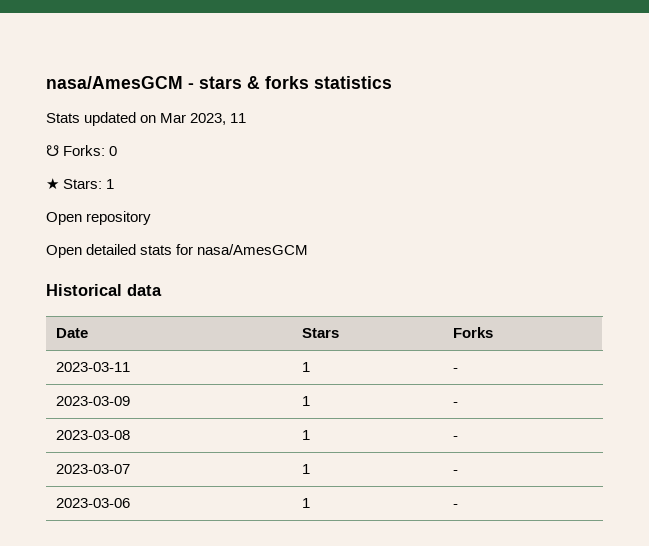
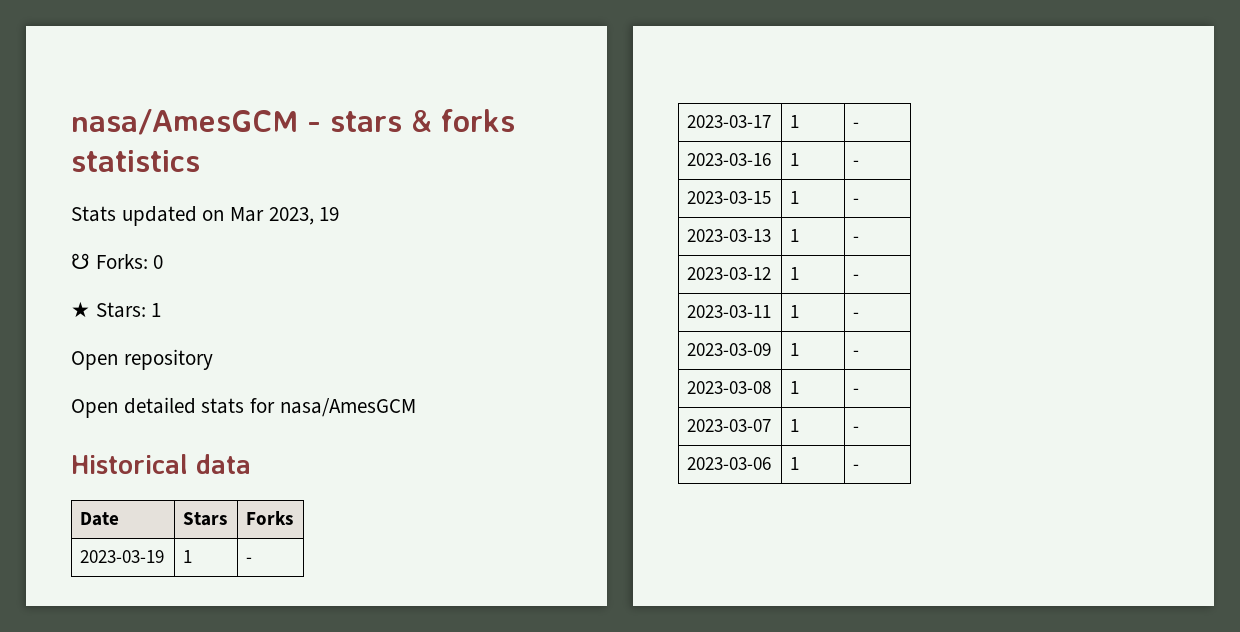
[230,113,247,123] 11 -> [319,207,340,221] 19
(493, 332) none -> [80,550,165,563] [183,550,193,563] [246,557,253,563] [687,115,772,128] [790,115,800,128] [853,122,860,128] [687,153,772,166] [790,153,800,166] [853,160,860,166] [687,191,772,204] [790,191,800,204] [853,198,860,204] [687,229,772,242] [790,229,800,242] [853,236,860,242] [687,267,772,280] [790,267,800,280] [853,274,860,280] // 2023-03-19 | 1 | - // 2023-03-17 | 1 | - // 2023-03-16 | 1 | - // 2023-03-15 | 1 | - // 2023-03-13 | 1 | - // 2023-03-12 | 1 | -

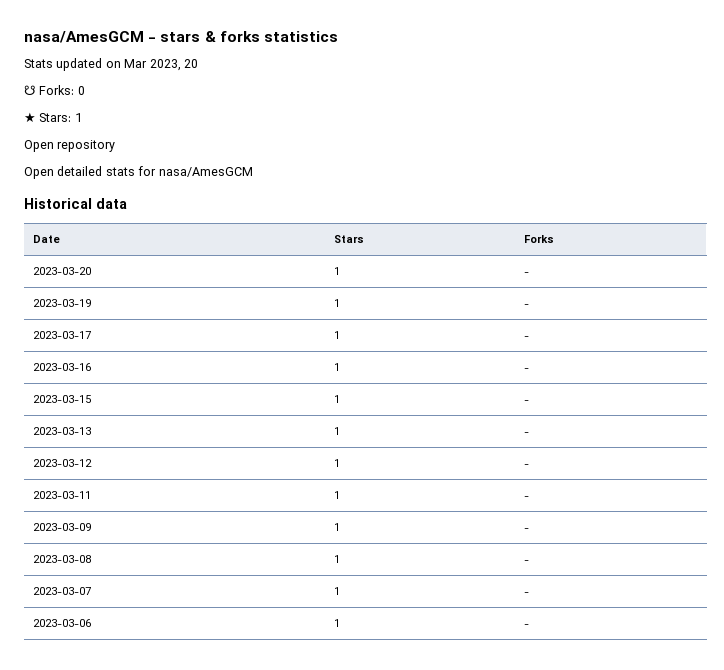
[319,207,340,221] 19 -> [183,59,198,68] 20
(294, 518) none -> [32,267,91,275] [333,267,340,275] [523,272,529,275] // 2023-03-20 | 1 | -

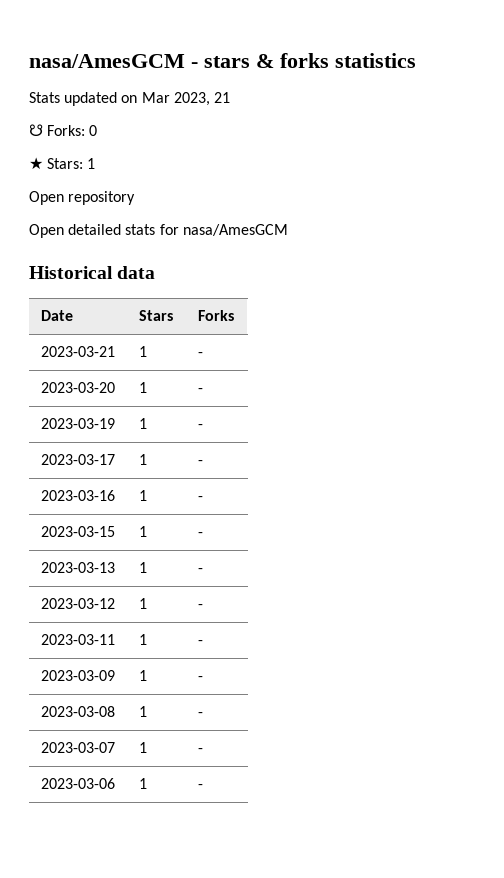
[183,59,198,68] 20 -> [213,92,230,103] 21
(554, 239) none -> [40,346,115,357] [138,346,147,357] [197,352,203,357] // 2023-03-21 | 1 | -

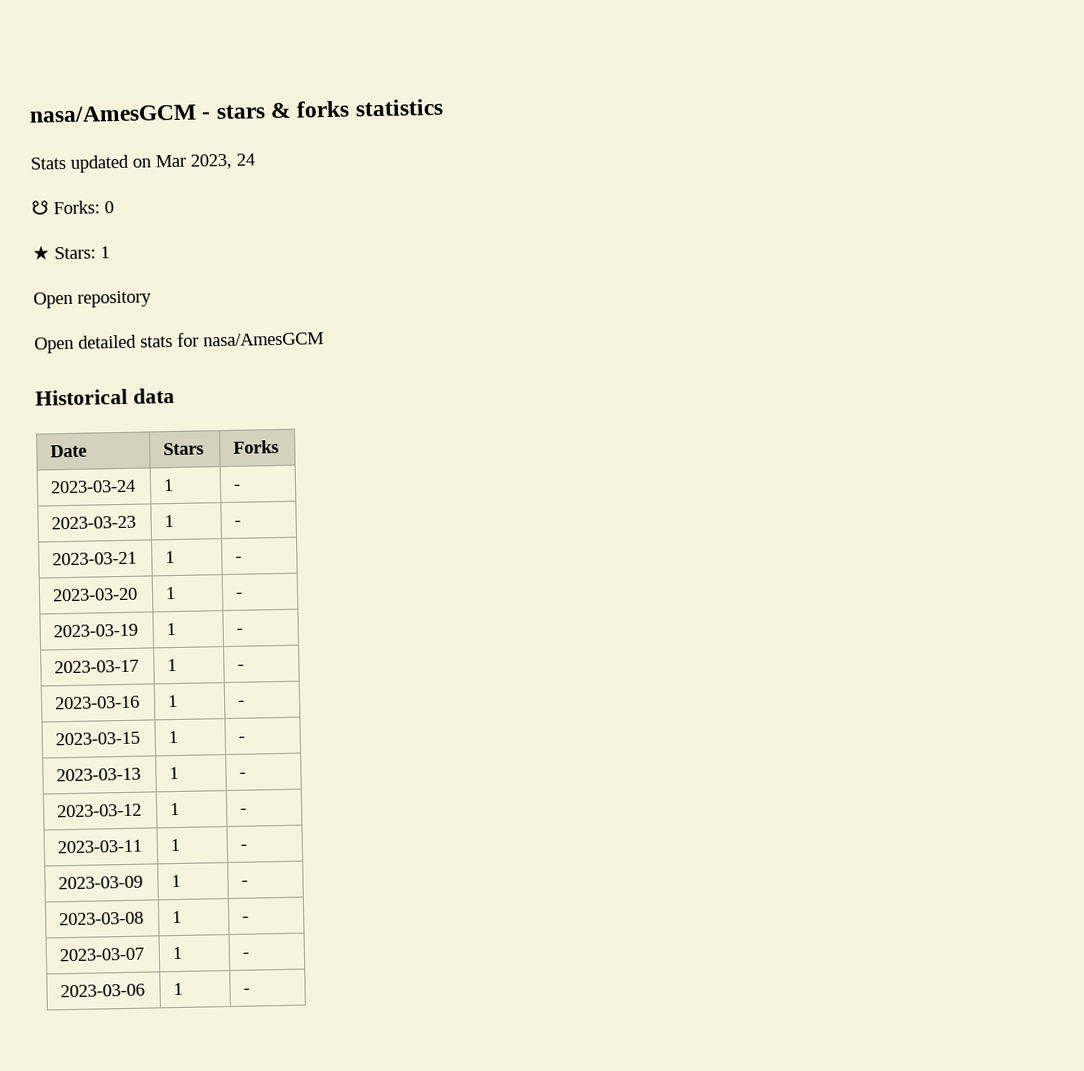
[213,92,230,103] 21 -> [236,153,255,166] 24
(234, 315) none -> [50,479,137,494] [163,478,175,492] [233,484,242,490] [51,515,137,530] [164,514,175,528] [234,520,242,526] // 2023-03-24 | 1 | - // 2023-03-23 | 1 | -

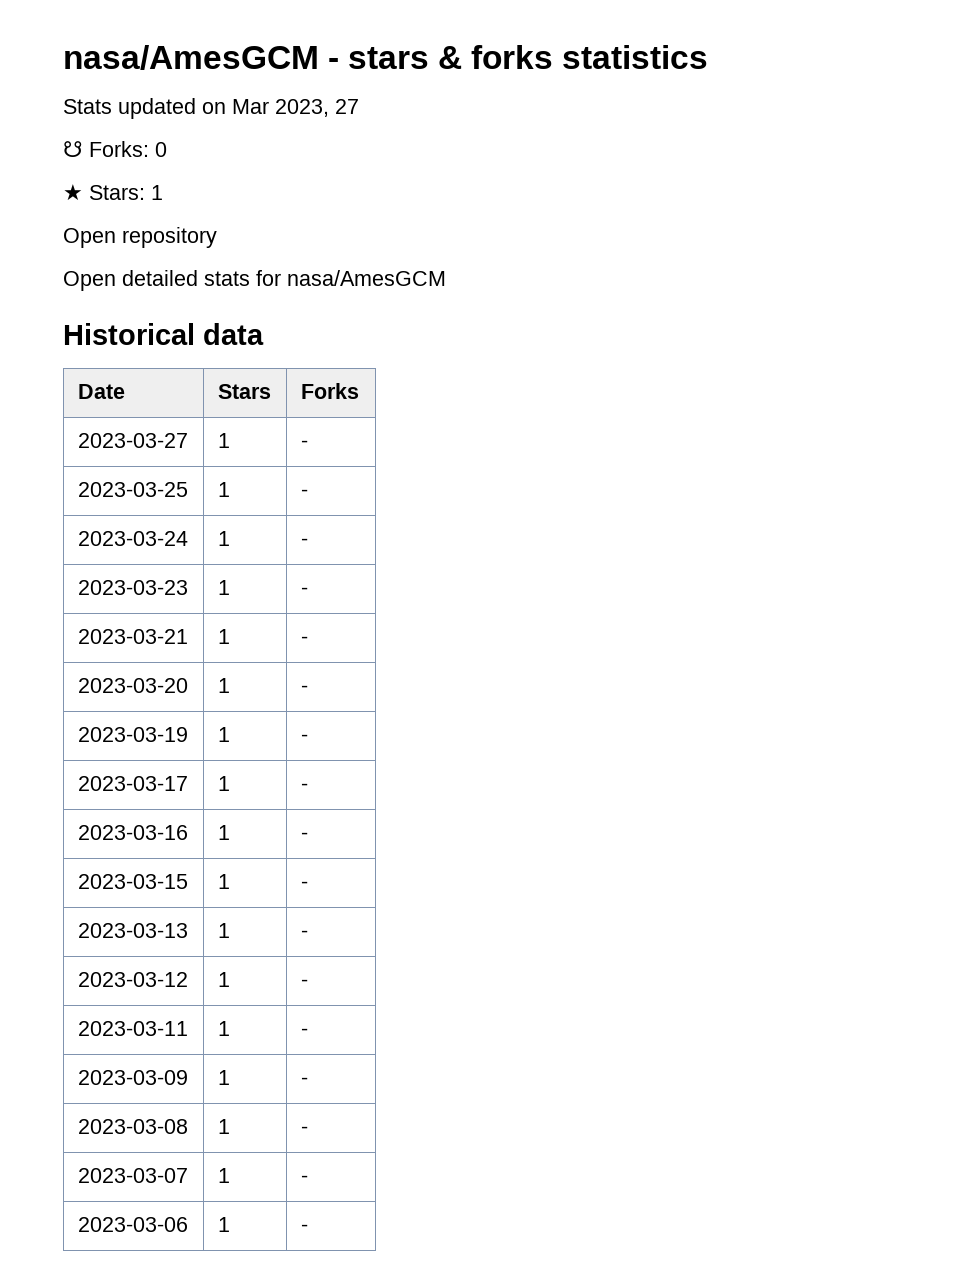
[236,153,255,166] 24 -> [335,99,359,114] 27
(280, 446) none -> [77,433,188,448] [217,433,230,448] [300,440,308,448] [77,482,188,497] [217,482,230,497] [300,489,308,497] // 2023-03-27 | 1 | - // 2023-03-25 | 1 | -

